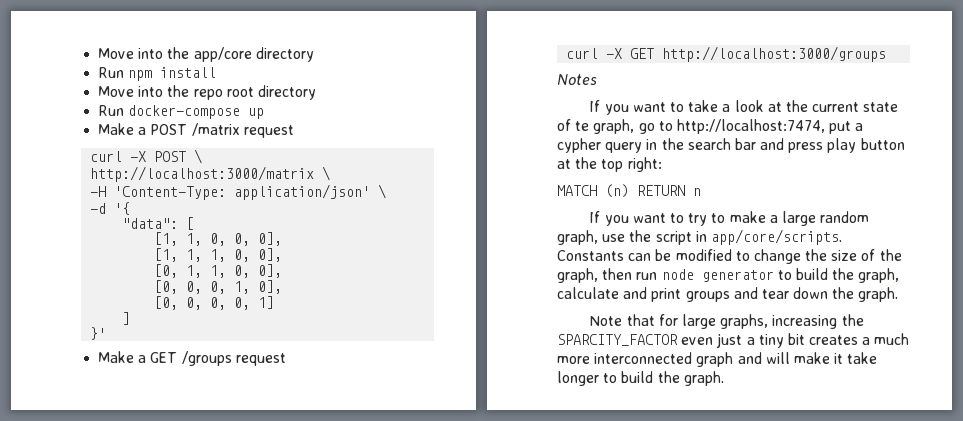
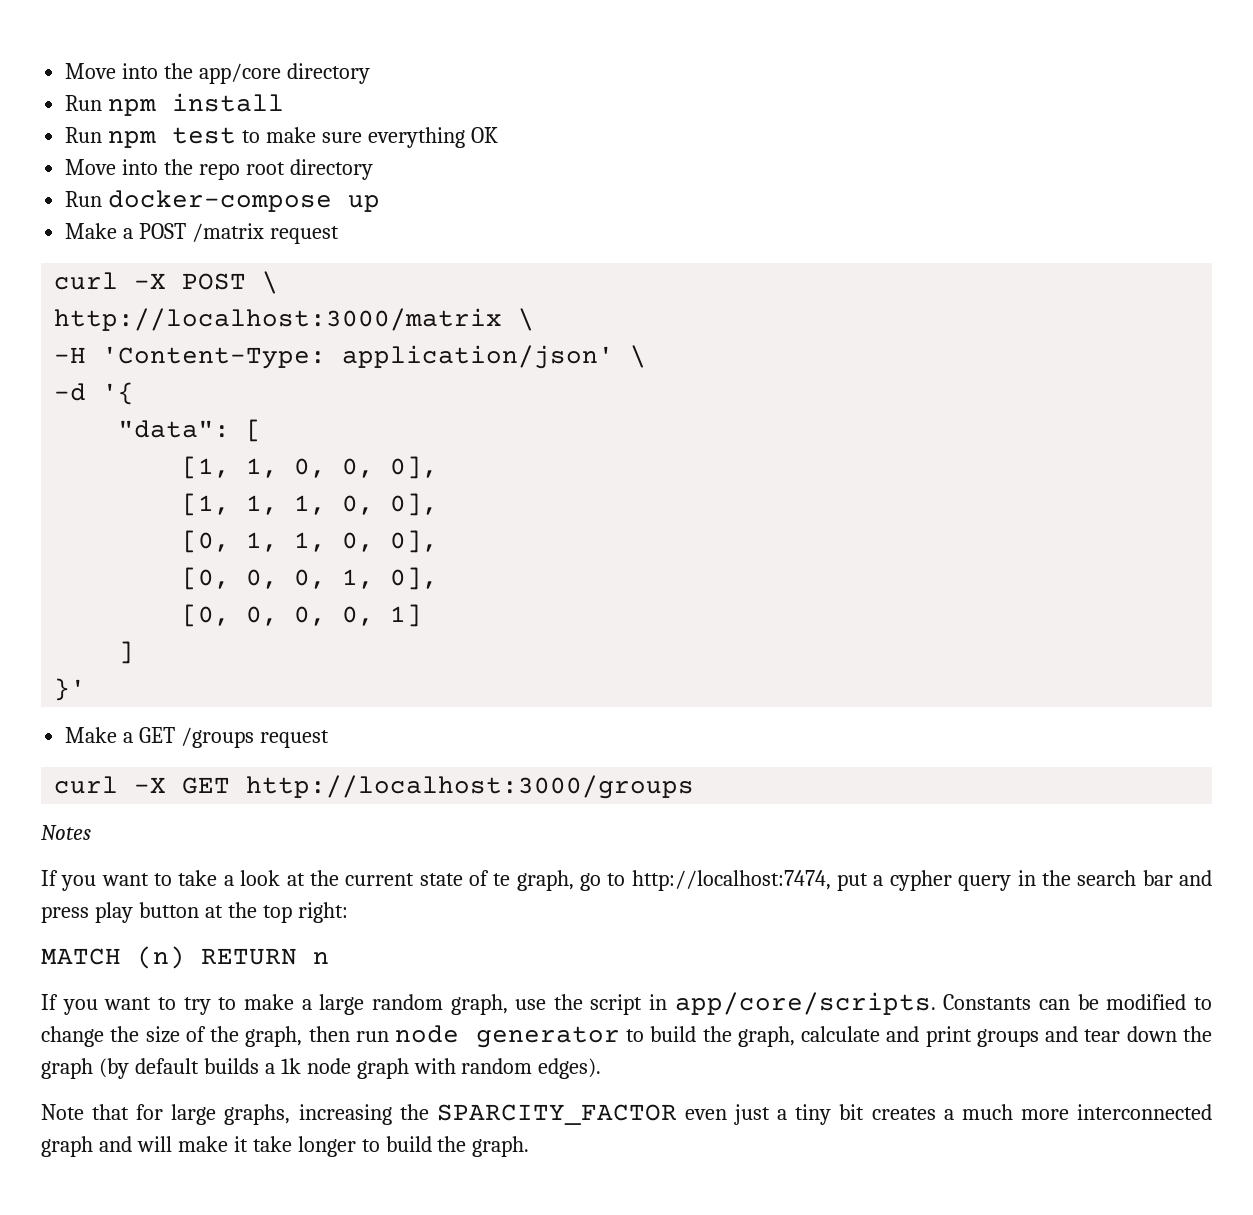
(217, 72) none -> [65,127,498,148] // Run npm test to make sure everything OK
[858,287,899,302] graph. -> [41,1058,602,1079] graph (by default builds a 1k node graph with random edges).

